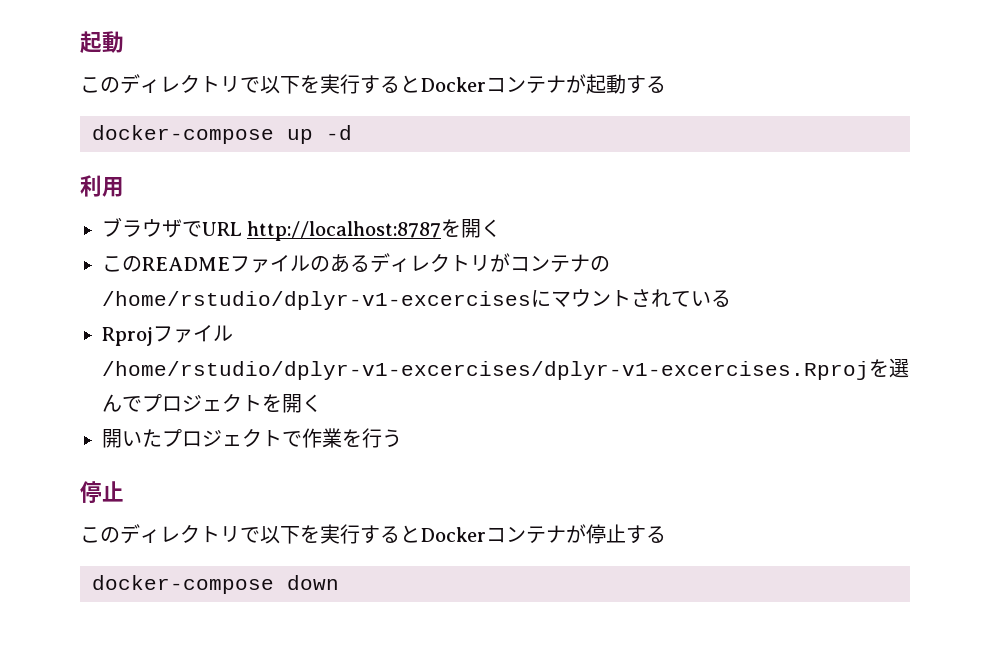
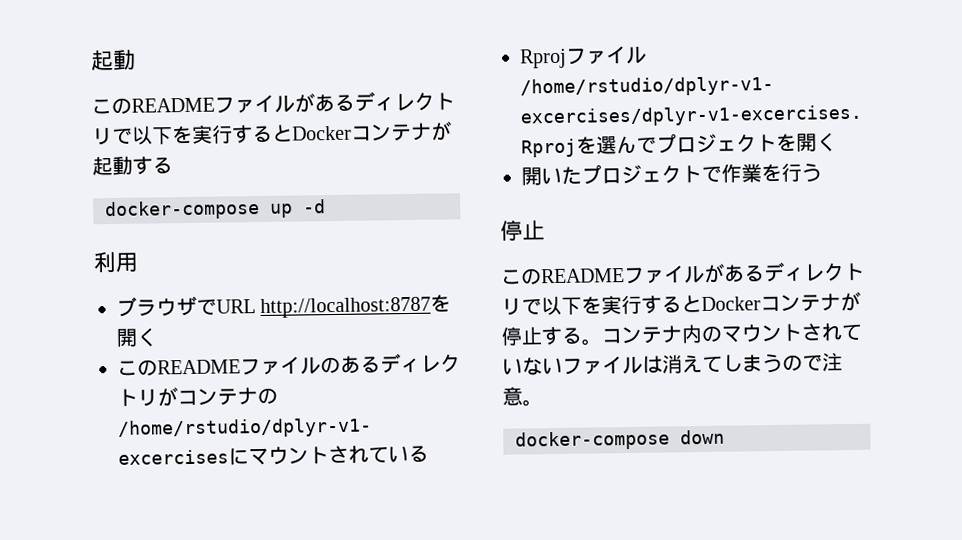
(120, 85) none -> [131,93,355,114] READMEファイルがある
(120, 535) none -> [540,263,765,285] READMEファイルがある
(666, 534) none -> [581,323,862,346] [502,352,843,376] [502,386,543,407] 。コンテナ内のマウントされていないファイルは消えてしまうので注意。

